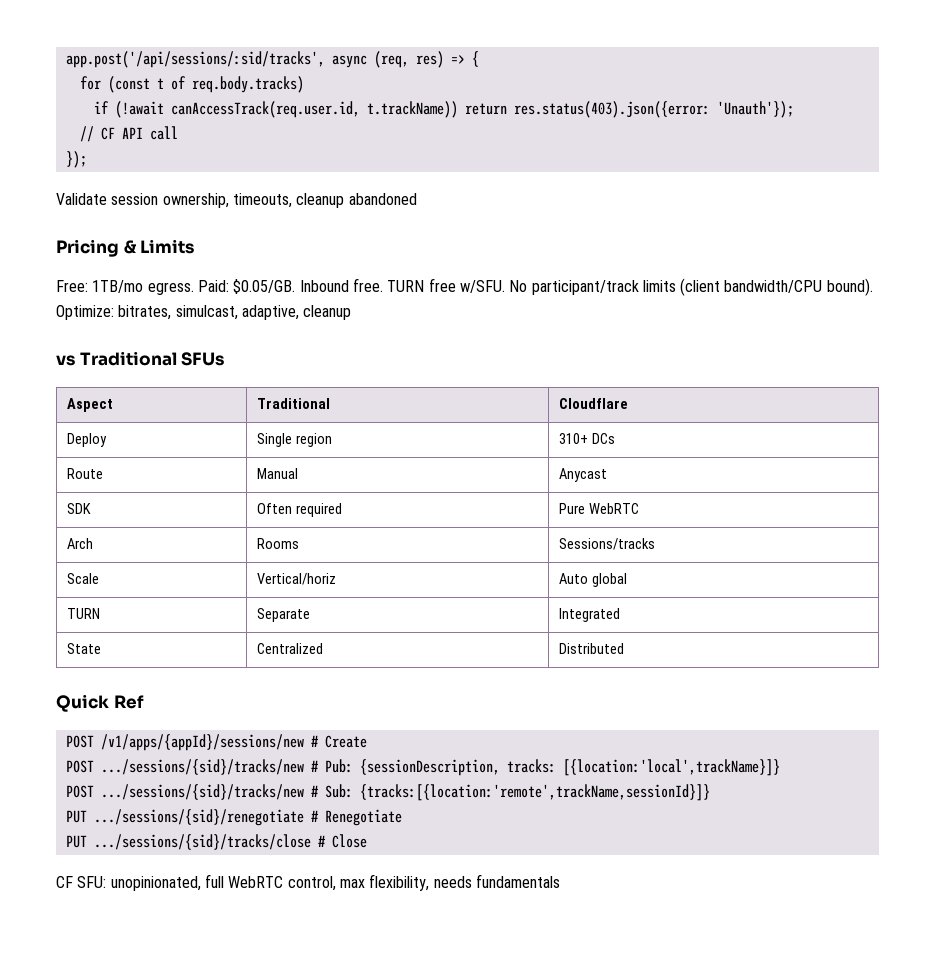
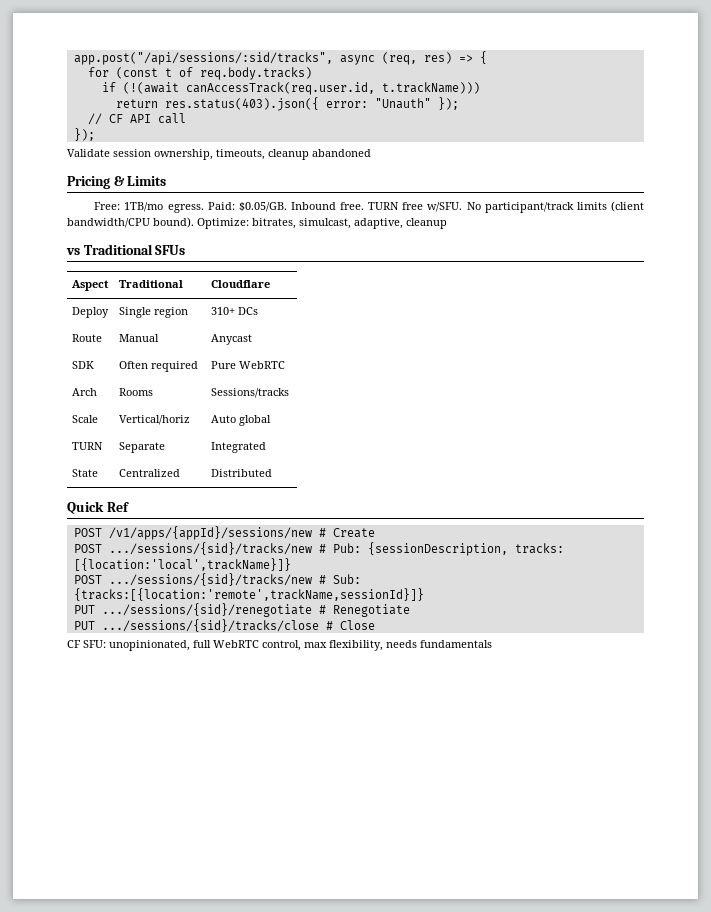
[65,51,325,68] app.post('/api/sessions/:sid/tracks', -> [73,52,333,65] app.post("/api/sessions/:sid/tracks",
[114,101,794,118] (!await canAccessTrack(req.user.id, t.trackName)) return res.status(403).json({error: 'Unauth'}); -> [122,82,480,95] [115,97,459,111] (!(await canAccessTrack(req.user.id, t.trackName))) // return res.status(403).json({ error: "Unauth" });

